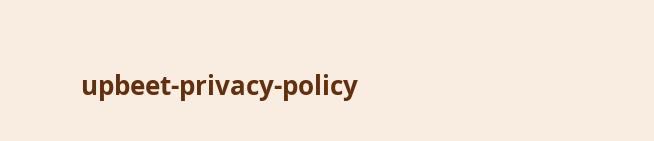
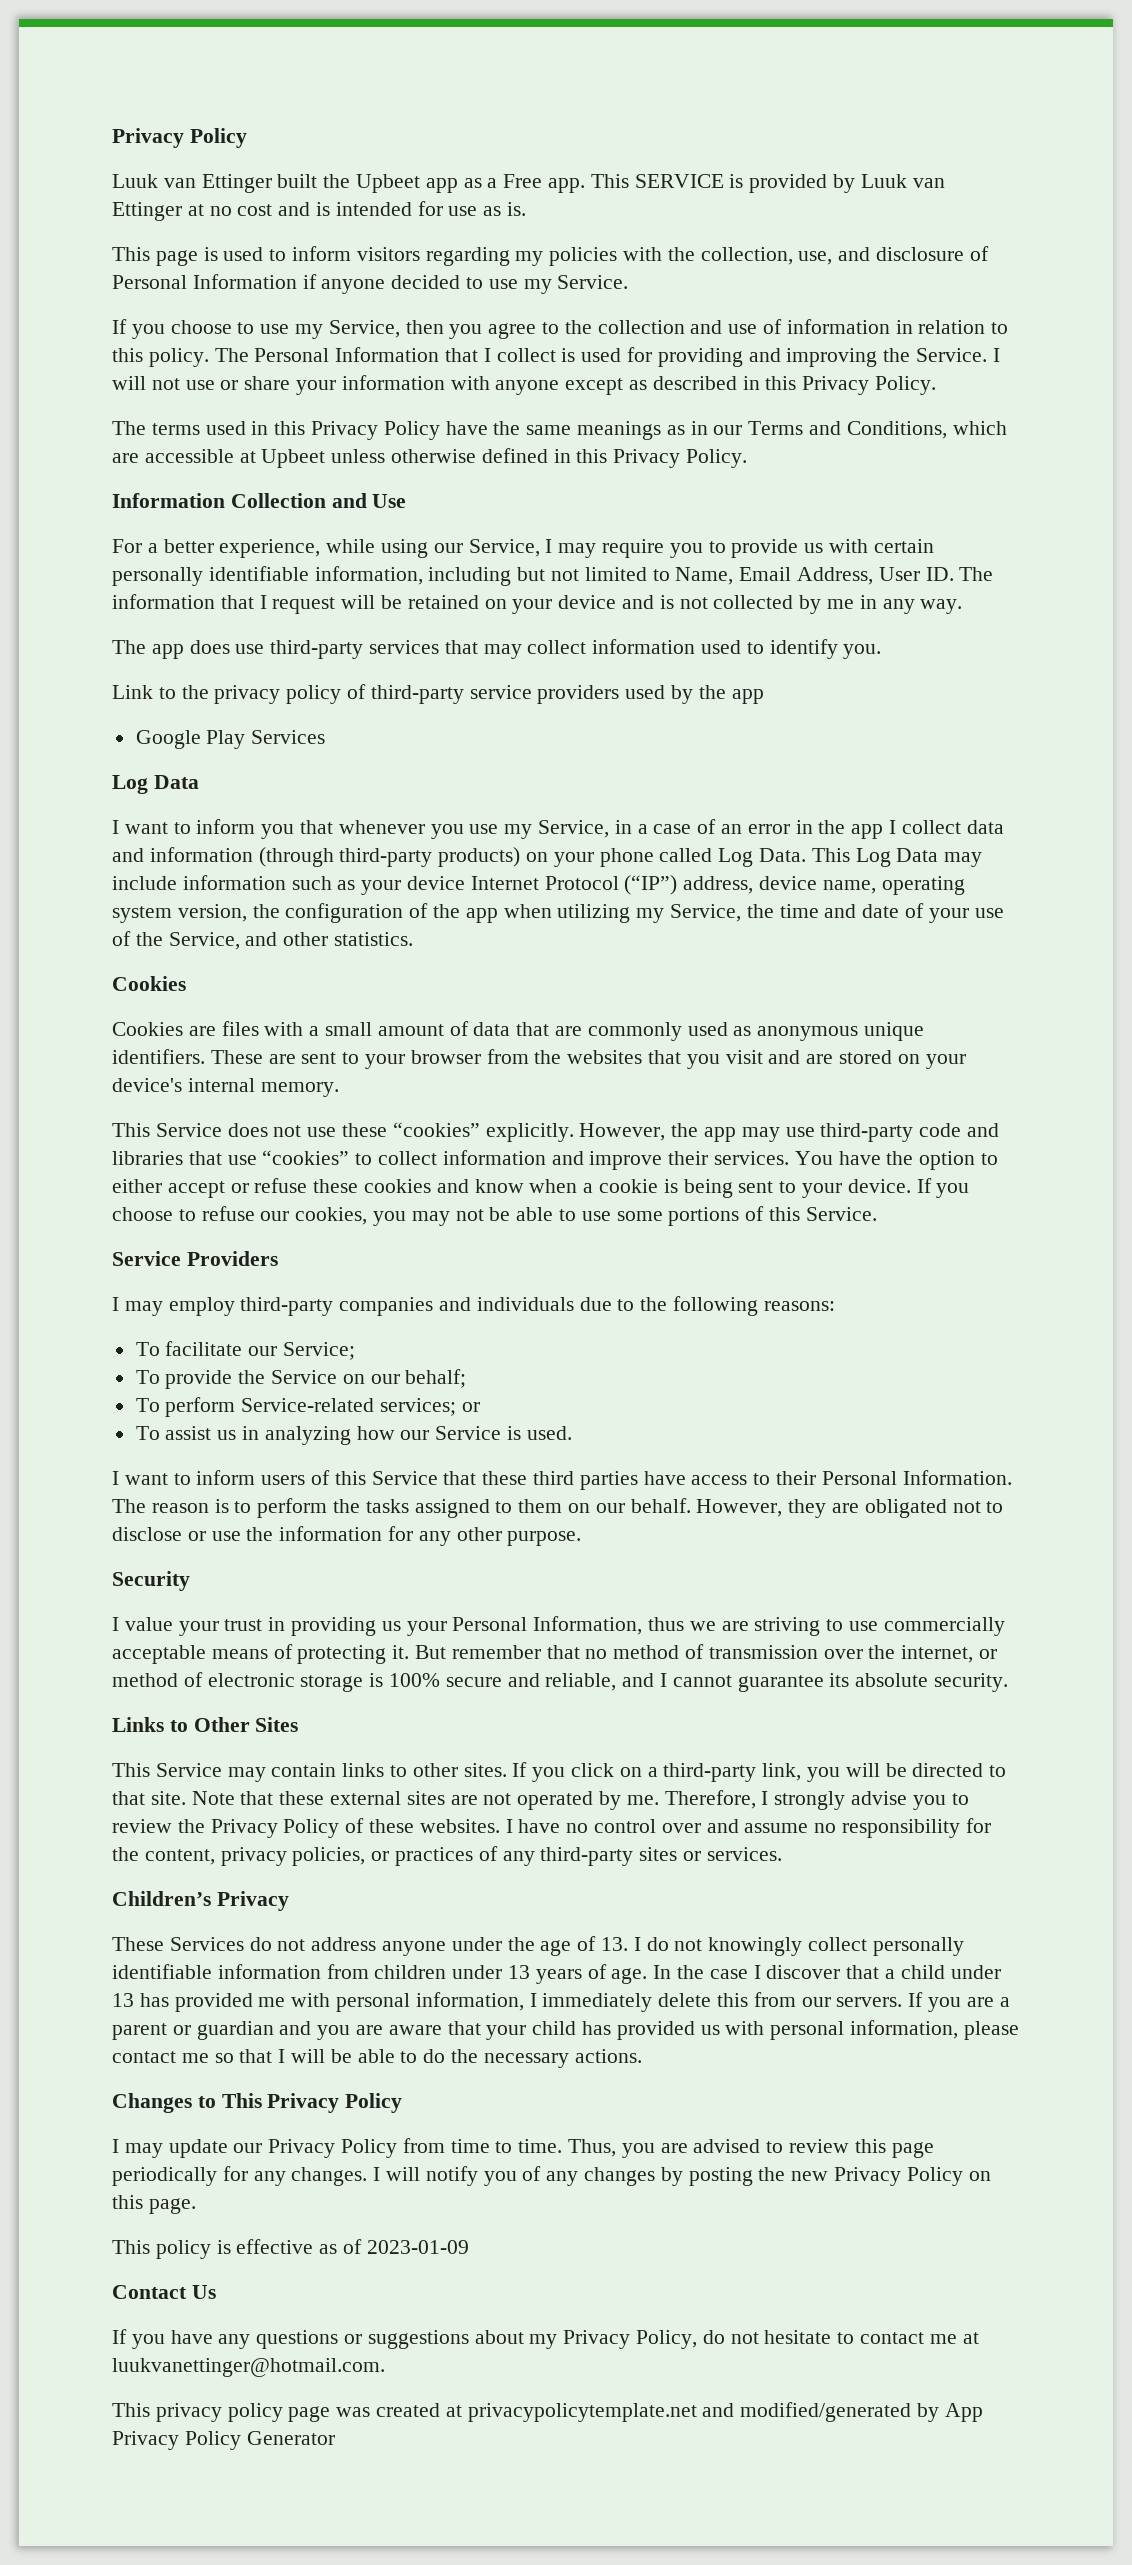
[81,74,358,101] upbeet-privacy-policy -> [112,128,247,148] [112,174,945,193] [112,201,527,221] [112,246,989,266] [112,274,629,294] [112,319,1009,339] [112,347,1000,367] [112,375,937,395] [112,421,1007,440] [112,448,748,468] [112,493,407,508] [112,539,934,558] [112,566,994,586] [112,594,963,614] [112,639,882,659] [112,684,764,704] [135,730,326,749] [112,775,199,794] [112,819,1004,839] [112,847,983,867] [112,875,965,895] [112,903,1004,923] [112,931,414,950] [112,976,186,991] [112,1021,925,1041] [112,1049,966,1069] [112,1078,339,1097] [112,1122,1000,1142] [112,1150,999,1170] [112,1178,970,1198] [112,1206,877,1226] [112,1251,278,1266] [112,1296,835,1316] [135,1341,356,1360] [135,1369,467,1389] [135,1397,480,1417] [135,1426,572,1445] [112,1470,1012,1490] [112,1498,1004,1518] [112,1526,582,1546] [112,1571,190,1591] [112,1616,1005,1636] [112,1644,998,1664] [112,1672,1009,1692] [112,1717,299,1732] [112,1762,1007,1782] [112,1790,969,1810] [112,1818,991,1838] [112,1846,782,1866] [112,1891,289,1911] [112,1936,964,1956] [112,1964,1001,1984] [112,1992,1010,2012] [112,2020,1019,2040] [112,2049,642,2068] [112,2093,403,2113] [112,2138,934,2158] [112,2166,991,2186] [112,2195,196,2214] [112,2239,469,2259] [112,2285,216,2299] [112,2329,979,2349] [112,2358,385,2377] [112,2402,983,2422] [112,2431,335,2450] Privacy Policy // Luuk van Ettinger built the Upbeet app as a Free app. This SERVICE is provided by Luuk van Ettinger at no cost and is intended for use as is. // This page is used to inform visitors regarding my policies with the collection, use, and disclosure of Personal Information if anyone decided to use my Service. // If you choose to use my Service, then you agree to the collection and use of information in relation to this policy. The Personal Information that I collect is used for providing and improving the Service. I will not use or share your information with anyone except as described in this Privacy Policy. // The terms used in this Privacy Policy have the same meanings as in our Terms and Conditions, which are accessible at Upbeet unless otherwise defined in this Privacy Policy. // Information Collection and Use // For a better experience, while using our Service, I may require you to provide us with certain personally identifiable information, including but not limited to Name, Email Address, User ID. The information that I request will be retained on your device and is not collected by me in any way. // The app does use third-party services that may collect information used to identify you. // Link to the privacy policy of third-party service providers used by the app // Google Play Services // Log Data // I want to inform you that whenever you use my Service, in a case of an error in the app I collect data and information (through third-party products) on your phone called Log Data. This Log Data may include information such as your device Internet Protocol (“IP”) address, device name, operating system version, the configuration of the app when utilizing my Service, the time and date of your use of the Service, and other statistics. // Cookies // Cookies are files with a small amount of data that are commonly used as anonymous unique identifiers. These are sent to your browser from the websites that you visit and are stored on your device's internal memory. // This Service does not use these “cookies” explicitly. However, the app may use third-party code and libraries that use “cookies” to collect information and improve their services. You have the option to either accept or refuse these cookies and know when a cookie is being sent to your device. If you choose to refuse our cookies, you may not be able to use some portions of this Service. // Service Providers // I may employ third-party companies and individuals due to the following reasons: // To facilitate our Service; // To provide the Service on our behalf; // To perform Service-related services; or // To assist us in analyzing how our Service is used. // I want to inform users of this Service that these third parties have access to their Personal Information. The reason is to perform the tasks assigned to them on our behalf. However, they are obligated not to disclose or use the information for any other purpose. // Security // I value your trust in providing us your Personal Information, thus we are striving to use commercially acceptable means of protecting it. But remember that no method of transmission over the internet, or method of electronic storage is 100% secure and reliable, and I cannot guarantee its absolute security. // Links to Other Sites // This Service may contain links to other sites. If you click on a third-party link, you will be directed to that site. Note that these external sites are not operated by me. Therefore, I strongly advise you to review the Privacy Policy of these websites. I have no control over and assume no responsibility for the content, privacy policies, or practices of any third-party sites or services. // Children’s Privacy // These Services do not address anyone under the age of 13. I do not knowingly collect personally identifiable information from children under 13 years of age. In the case I discover that a child under 13 has provided me with personal information, I immediately delete this from our servers. If you are a parent or guardian and you are aware that your child has provided us with personal information, please contact me so that I will be able to do the necessary actions. // Changes to This Privacy Policy // I may update our Privacy Policy from time to time. Thus, you are advised to review this page periodically for any changes. I will notify you of any changes by posting the new Privacy Policy on this page. // This policy is effective as of 2023-01-09 // Contact Us // If you have any questions or suggestions about my Privacy Policy, do not hesitate to contact me at luukvanettinger@hotmail.com. // This privacy policy page was created at privacypolicytemplate.net and modified/generated by App Privacy Policy Generator

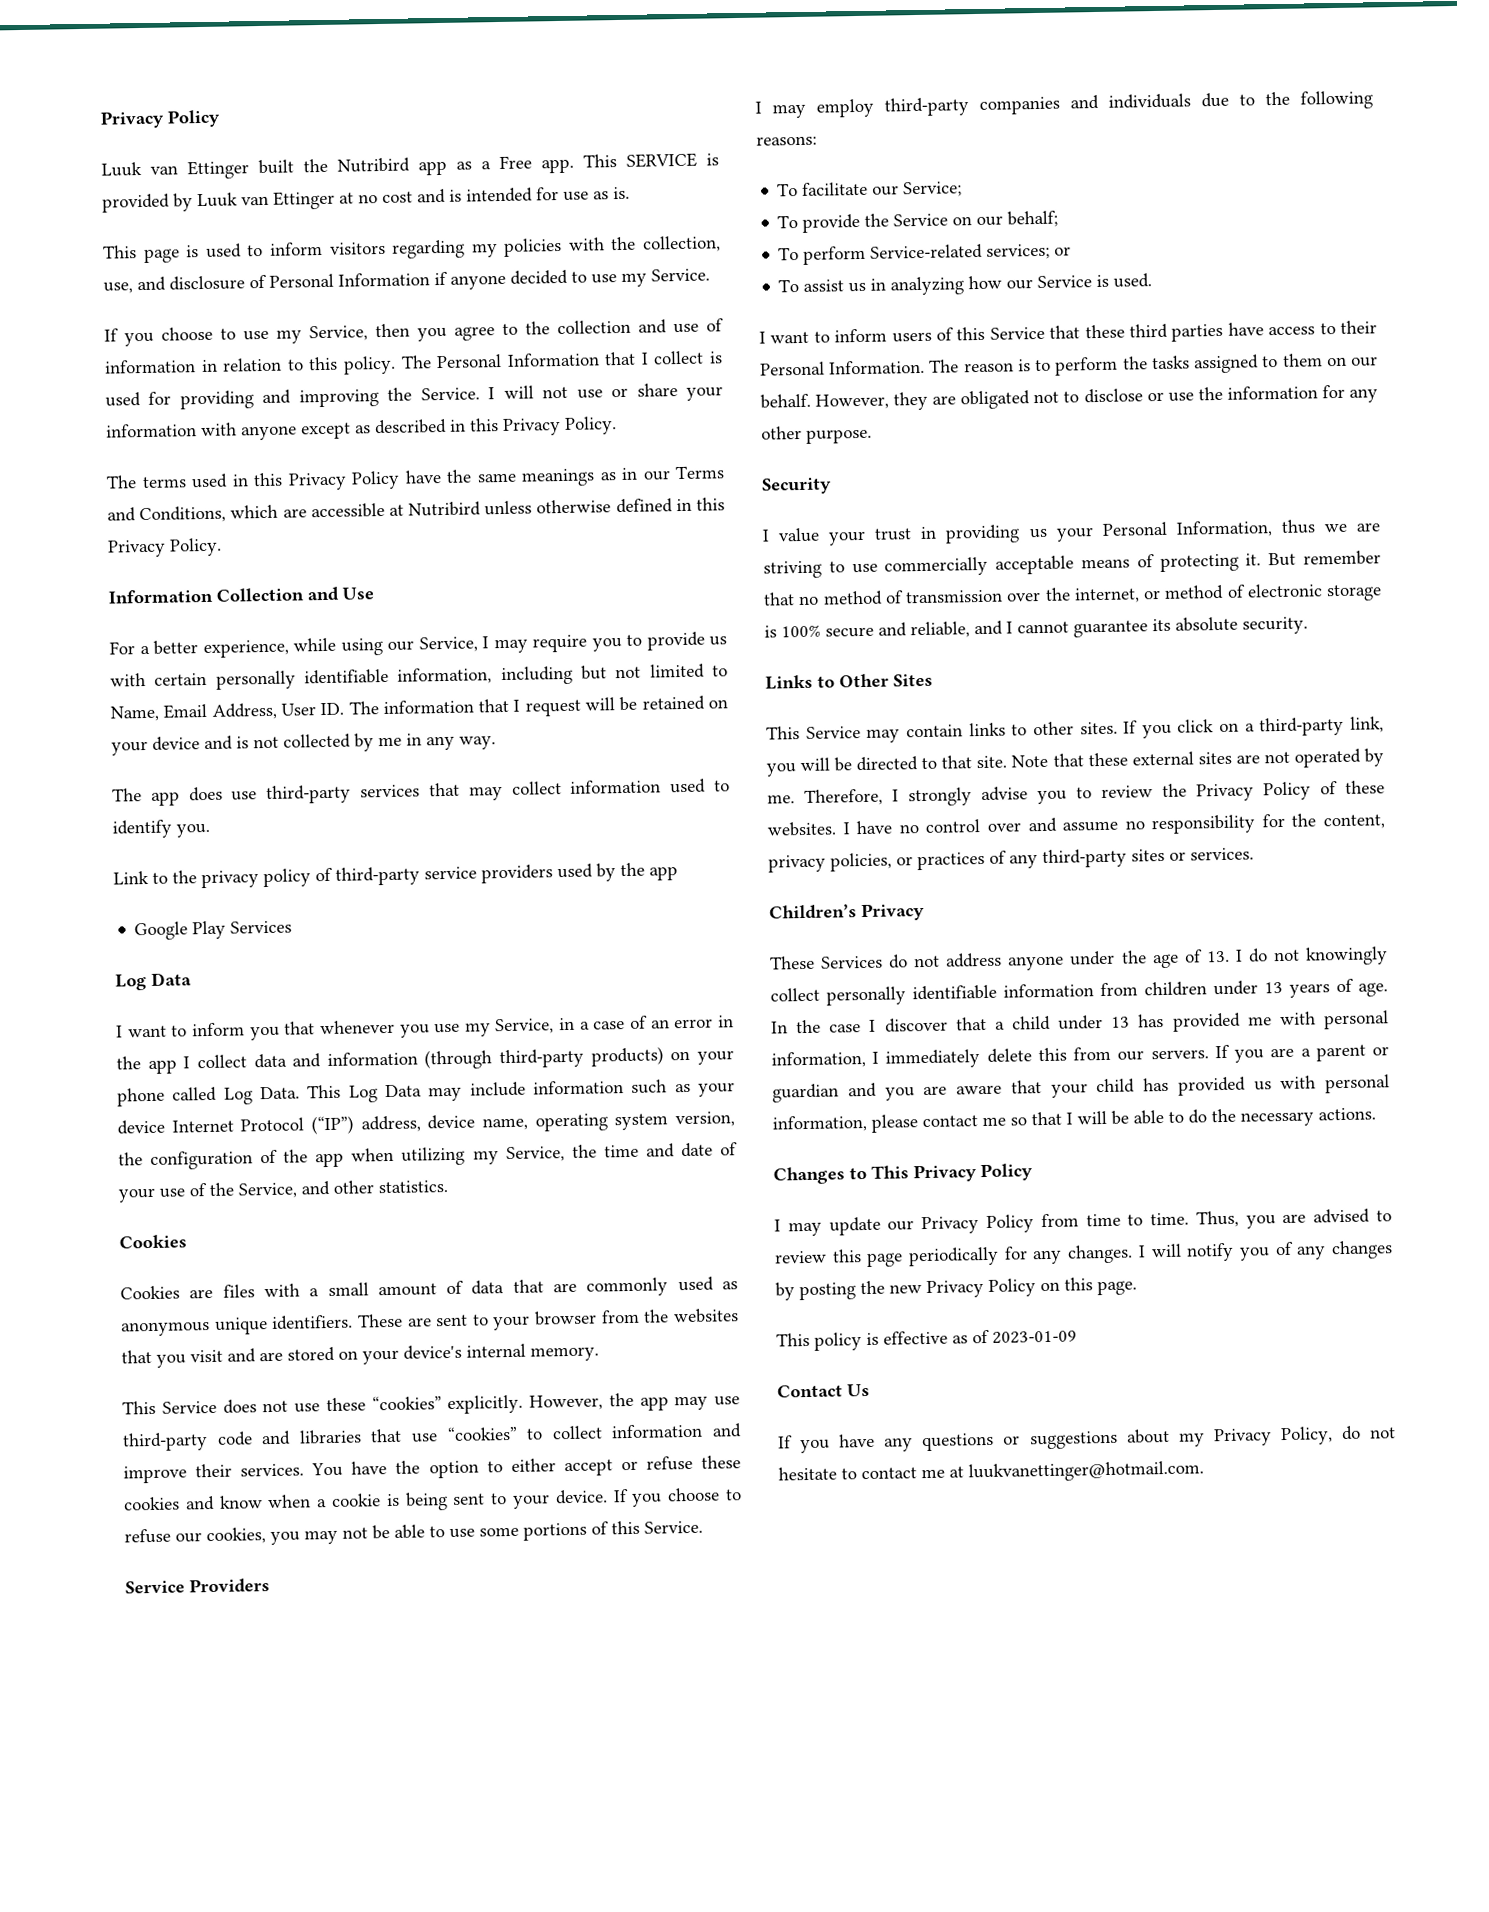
[356,174,421,193] Upbeet -> [337,157,410,173] Nutribird
[261,449,326,468] Upbeet -> [408,501,482,517] Nutribird
[112,2402,983,2422] [112,2431,335,2450] // This privacy policy page was created at privacypolicytemplate.net and modified/generated by App Privacy Policy Generator -> (1204, 1471) none

